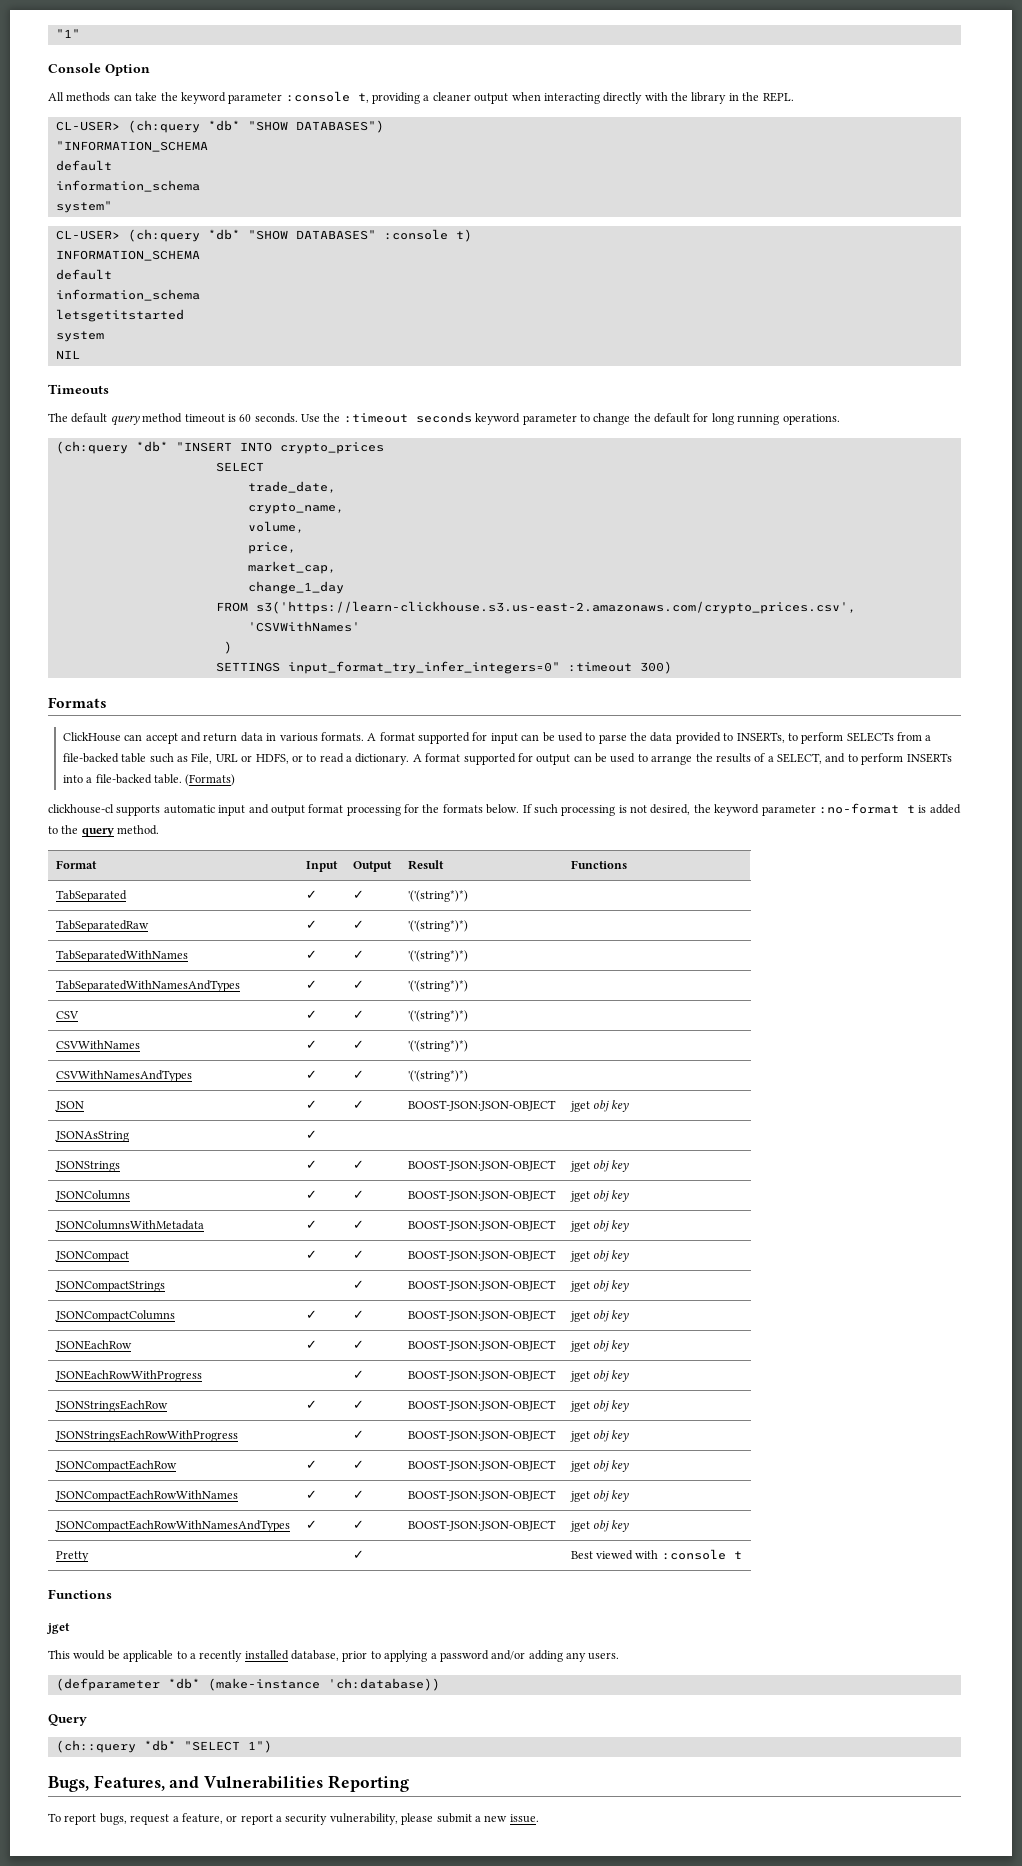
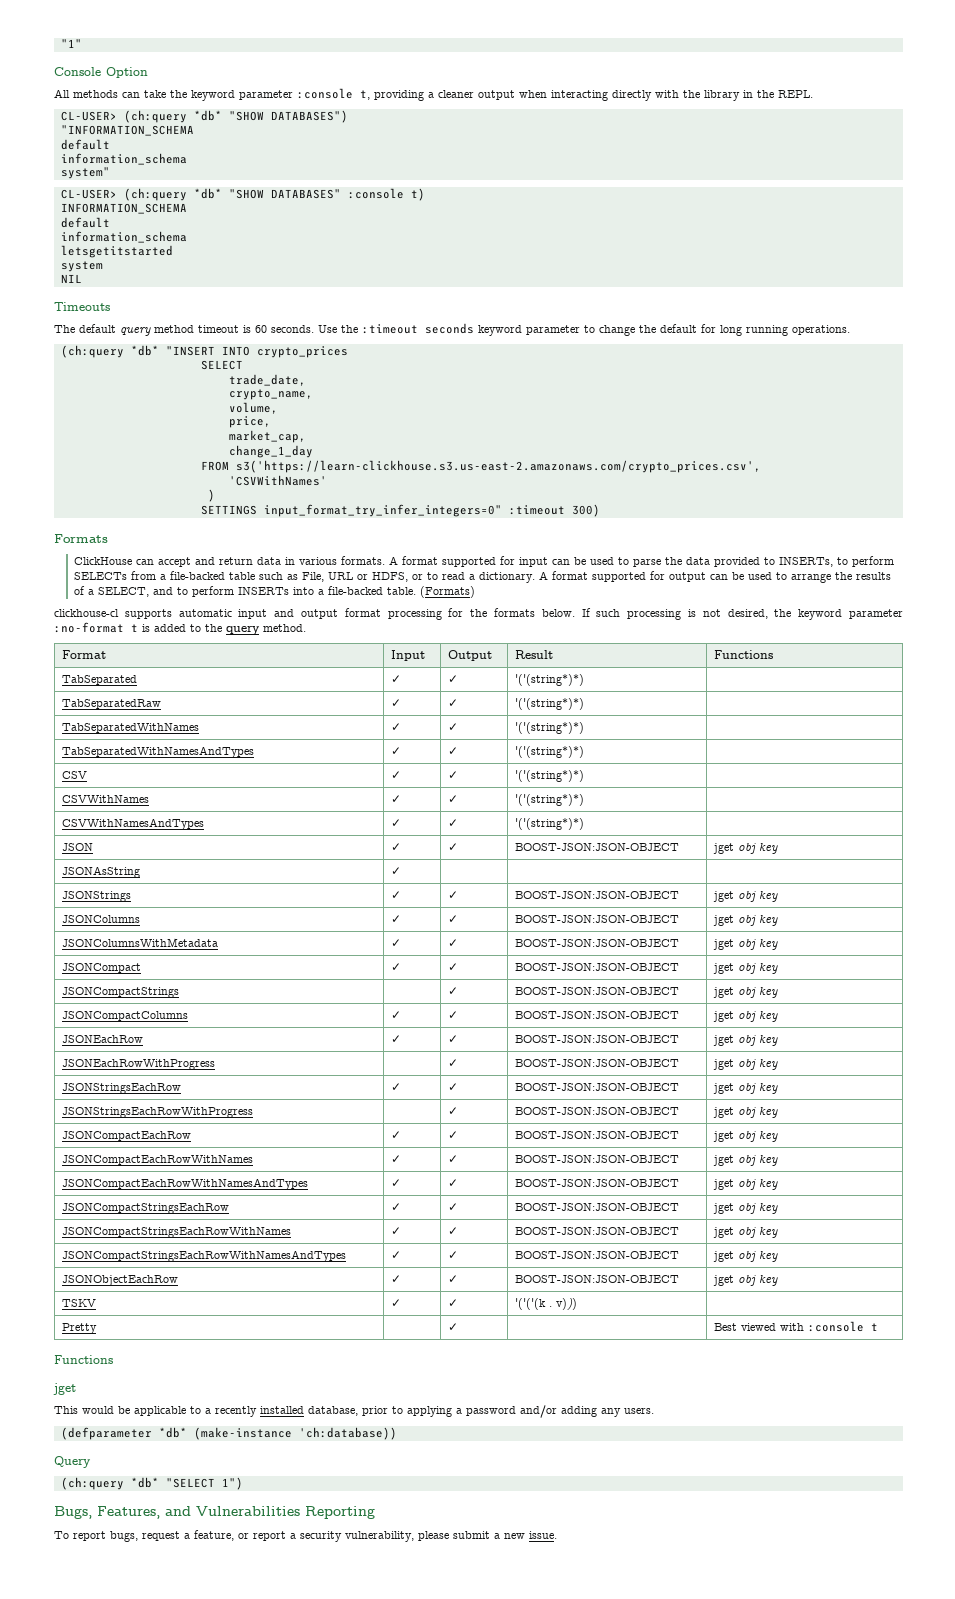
(630, 1526) none -> [62,1203,230,1214] [391,1203,402,1211] [448,1203,459,1211] [515,1203,680,1211] [713,1202,779,1214] [62,1227,292,1238] [391,1227,402,1235] [448,1227,459,1235] [515,1227,680,1235] [713,1226,779,1238] [62,1250,347,1262] [391,1251,402,1259] [448,1251,459,1259] [515,1251,680,1259] [713,1250,779,1262] [62,1275,179,1286] [391,1275,402,1283] [448,1275,459,1283] [515,1275,680,1283] [713,1274,779,1286] [62,1299,97,1307] [391,1299,402,1307] [448,1299,459,1307] [515,1298,578,1310] // JSONCompactStringsEachRow | ✓ | ✓ | BOOST-JSON:JSON-OBJECT | jget obj key // JSONCompactStringsEachRowWithNames | ✓ | ✓ | BOOST-JSON:JSON-OBJECT | jget obj key // JSONCompactStringsEachRowWithNamesAndTypes | ✓ | ✓ | BOOST-JSON:JSON-OBJECT | jget obj key // JSONObjectEachRow | ✓ | ✓ | BOOST-JSON:JSON-OBJECT | jget obj key // TSKV | ✓ | ✓ | '('('(k . v))) |
[55,1740,136,1753] (ch::query -> [60,1477,124,1490] (ch:query

